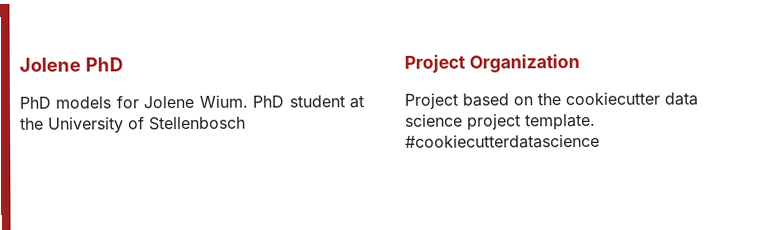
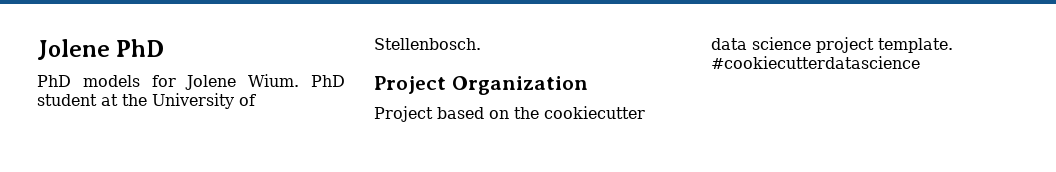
[149,116,246,131] Stellenbosch -> [374,38,481,50] Stellenbosch.

